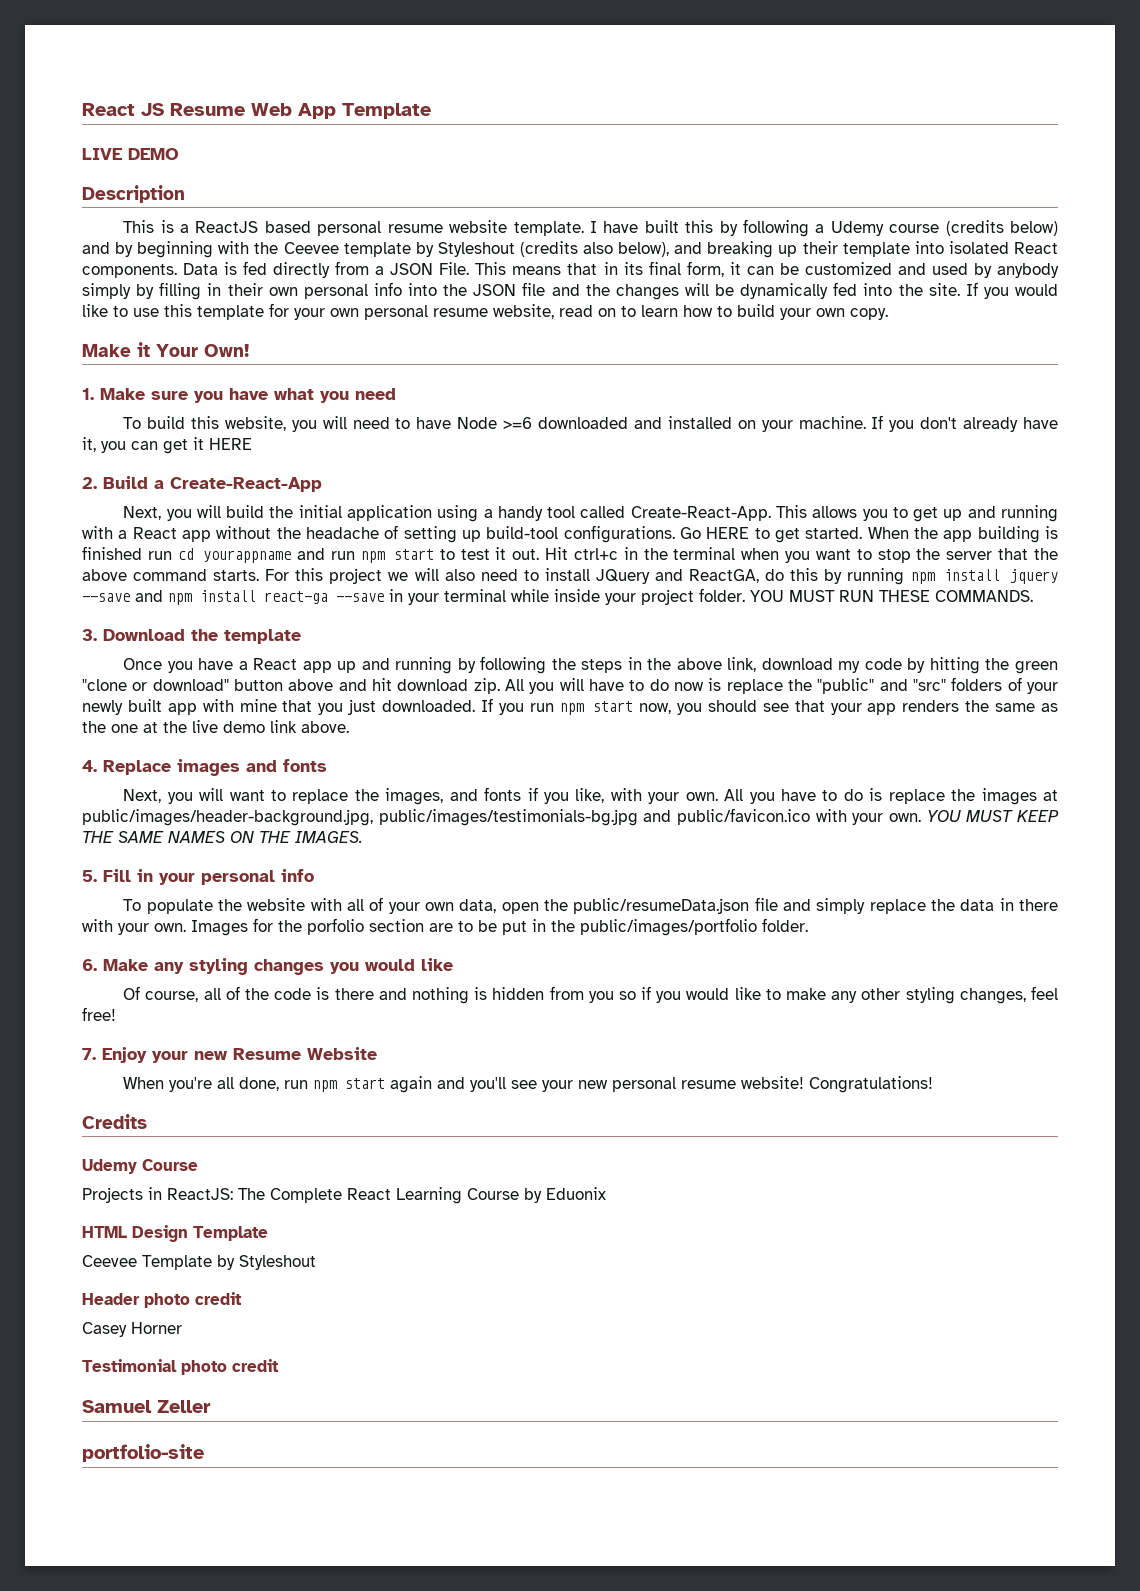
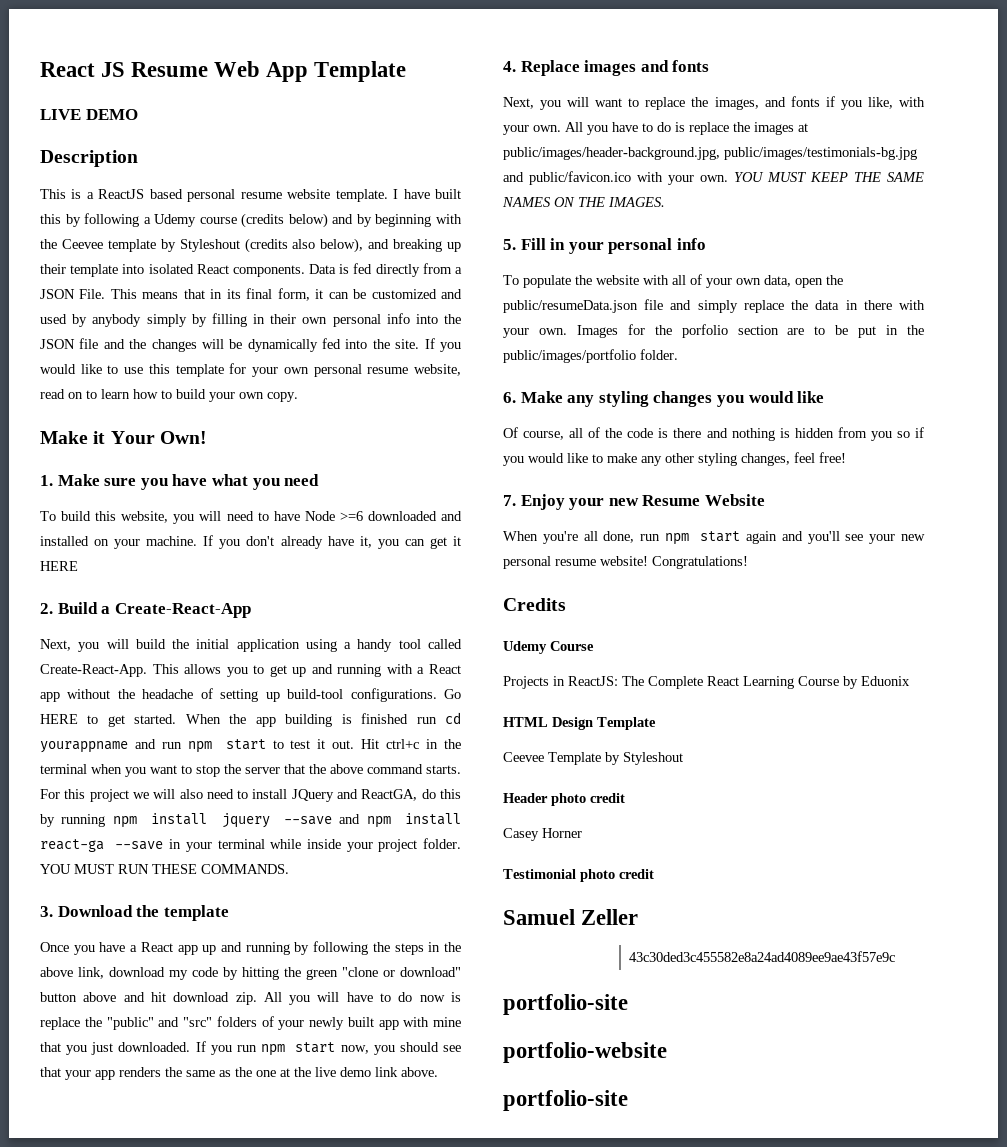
[82,1444,204,1462] // portfolio-site -> [629,951,896,962] [503,994,628,1015] [503,1042,667,1063] [503,1090,628,1111] // 43c30ded3c455582e8a24ad4089ee9ae43f57e9c // portfolio-site // portfolio-website // portfolio-site

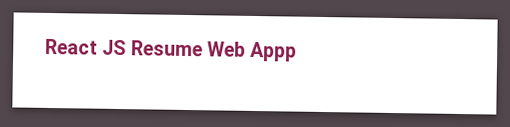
[266,61,407,82] [40,109,138,120] [40,150,138,167] [40,189,461,202] [40,213,462,228] [40,238,461,253] [40,263,463,277] [40,288,462,301] [40,313,462,327] [40,338,461,352] [40,363,462,377] [40,389,298,402] [40,431,207,444] [40,474,320,490] [40,511,462,524] [40,535,462,549] [40,561,78,571] [40,602,251,618] [40,639,462,652] [40,664,462,677] [40,688,462,702] [40,712,461,727] [40,739,461,753] [40,764,461,777] [40,789,462,802] [40,813,461,828] [40,838,461,852] [40,864,289,874] [40,905,229,921] [40,941,462,955] [40,967,461,980] [40,992,462,1005] [40,1016,461,1030] [40,1041,461,1056] [40,1067,438,1080] [503,60,710,76] [503,96,925,110] [503,122,808,135] [503,147,917,160] [503,171,924,185] [502,197,665,207] [503,238,706,254] [503,274,843,288] [503,299,925,313] [503,324,925,338] [503,349,678,363] [503,391,825,407] [503,427,924,441] [503,452,846,466] [503,494,765,510] [503,531,925,545] [503,556,748,569] [503,598,566,611] [503,641,594,654] [503,676,910,689] [503,717,656,730] [503,752,683,765] [503,793,625,806] [503,828,582,841] [503,869,654,882] [503,909,639,925] [629,951,896,962] [503,994,628,1015] [503,1042,667,1063] [503,1090,628,1111] App Template // LIVE DEMO // Description // This is a ReactJS based personal resume website template. I have built this by following a Udemy course (credits below) and by beginning with the Ceevee template by Styleshout (credits also below), and breaking up their template into isolated React components. Data is fed directly from a JSON File. This means that in its final form, it can be customized and used by anybody simply by filling in their own personal info into the JSON file and the changes will be dynamically fed into the site. If you would like to use this template for your own personal resume website, read on to learn how to build your own copy. // Make it Your Own! // 1. Make sure you have what you need // To build this website, you will need to have Node >=6 downloaded and installed on your machine. If you don't already have it, you can get it HERE // 2. Build a Create-React-App // Next, you will build the initial application using a handy tool called Create-React-App. This allows you to get up and running with a React app without the headache of setting up build-tool configurations. Go HERE to get started. When the app building is finished run cd yourappname and run npm start to test it out. Hit ctrl+c in the terminal when you want to stop the server that the above command starts. For this project we will also need to install JQuery and ReactGA, do this by running npm install jquery --save and npm install react-ga --save in your terminal while inside your project folder. YOU MUST RUN THESE COMMANDS. // 3. Download the template // Once you have a React app up and running by following the steps in the above link, download my code by hitting the green "clone or download" button above and hit download zip. All you will have to do now is replace the "public" and "src" folders of your newly built app with mine that you just downloaded. If you run npm start now, you should see that your app renders the same as the one at the live demo link above. // 4. Replace images and fonts // Next, you will want to replace the images, and fonts if you like, with your own. All you have to do is replace the images at public/images/header-background.jpg, public/images/testimonials-bg.jpg and public/favicon.ico with your own. YOU MUST KEEP THE SAME NAMES ON THE IMAGES. // 5. Fill in your personal info // To populate the website with all of your own data, open the public/resumeData.json file and simply replace the data in there with your own. Images for the porfolio section are to be put in the public/images/portfolio folder. // 6. Make any styling changes you would like // Of course, all of the code is there and nothing is hidden from you so if you would like to make any other styling changes, feel free! // 7. Enjoy your new Resume Website // When you're all done, run npm start again and you'll see your new personal resume website! Congratulations! // Credits // Udemy Course // Projects in ReactJS: The Complete React Learning Course by Eduonix // HTML Design Template // Ceevee Template by Styleshout // Header photo credit // Casey Horner // Testimonial photo credit // Samuel Zeller // 43c30ded3c455582e8a24ad4089ee9ae43f57e9c // portfolio-site // portfolio-website // portfolio-site -> [250,41,298,62] Appp

